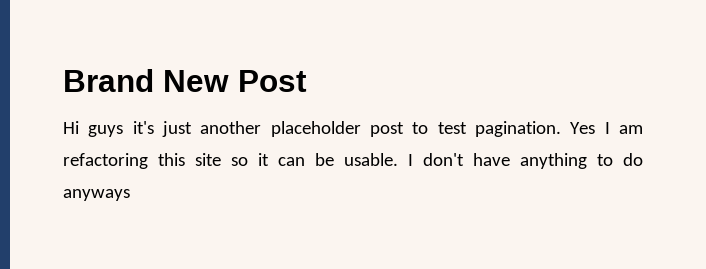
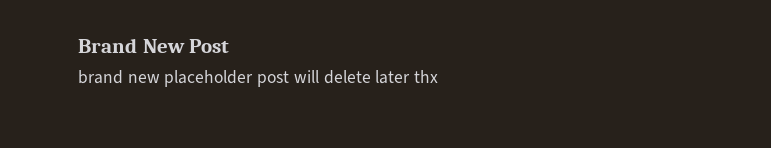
[63,121,643,137] [63,153,643,169] [63,189,130,201] Hi guys it's just another placeholder post to test pagination. Yes I am refactoring this site so it can be usable. I don't have anything to do anyways -> [78,70,439,87] brand new placeholder post will delete later thx

